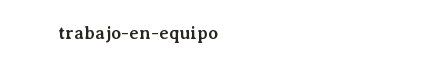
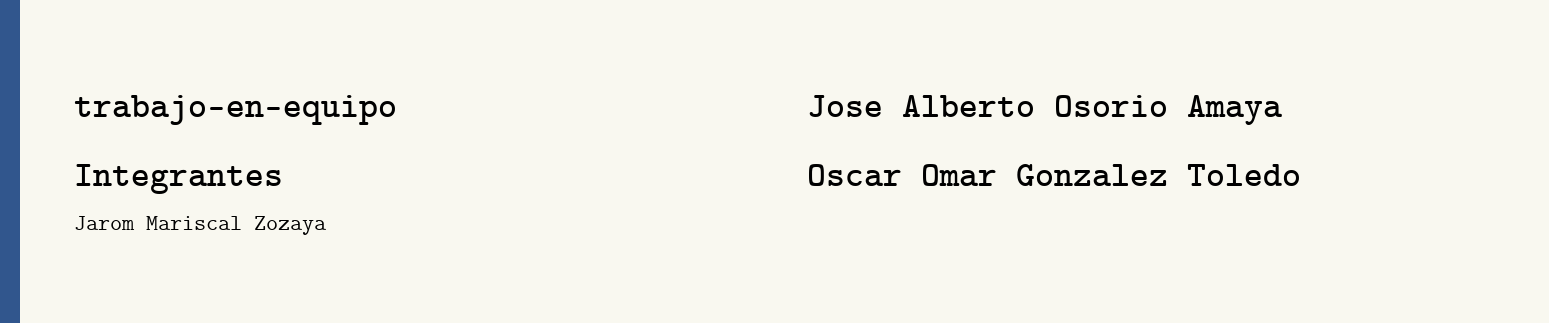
(218, 34) none -> [74,164,283,194] [74,216,327,235] [807,95,1282,125] [807,164,1301,187] // Integrantes // Jarom Mariscal Zozaya // Jose Alberto Osorio Amaya // Oscar Omar Gonzalez Toledo

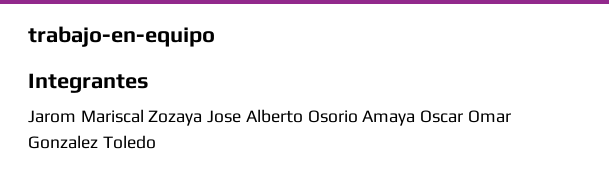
(327, 225) // -> (203, 118) none
(1282, 110) // -> (416, 118) none

